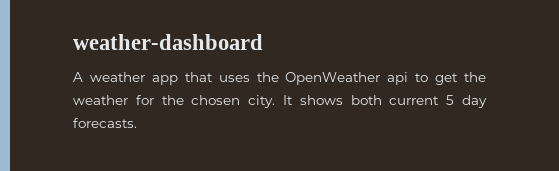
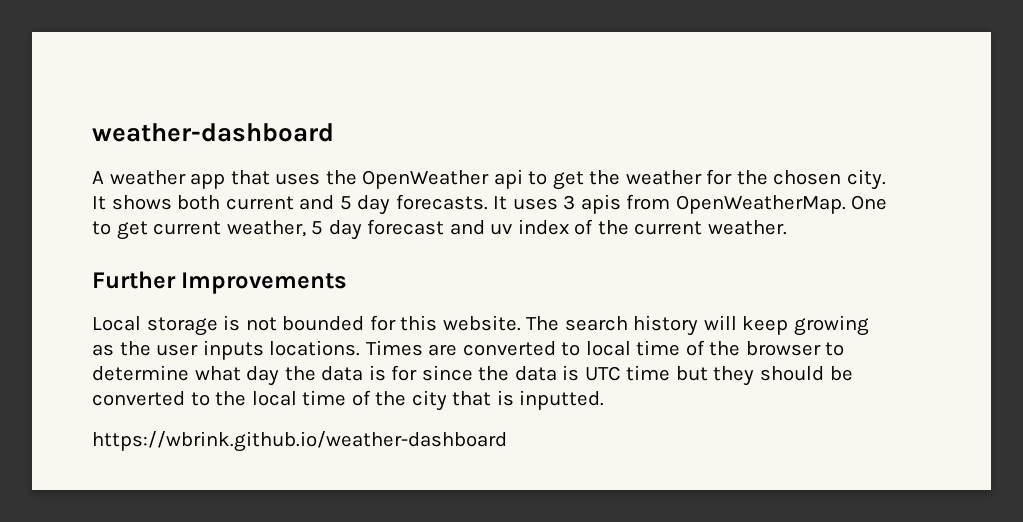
(440, 100) none -> [299,195,335,210] and
(137, 123) none -> [493,194,888,214] [92,219,787,240] [92,271,348,294] [92,315,869,336] [92,340,845,360] [92,365,853,386] [92,390,605,411] [92,431,507,452] It uses 3 apis from OpenWeatherMap. One to get current weather, 5 day forecast and uv index of the current weather. // Further Improvements // Local storage is not bounded for this website. The search history will keep growing as the user inputs locations. Times are converted to local time of the browser to determine what day the data is for since the data is UTC time but they should be converted to the local time of the city that is inputted. // https://wbrink.github.io/weather-dashboard

